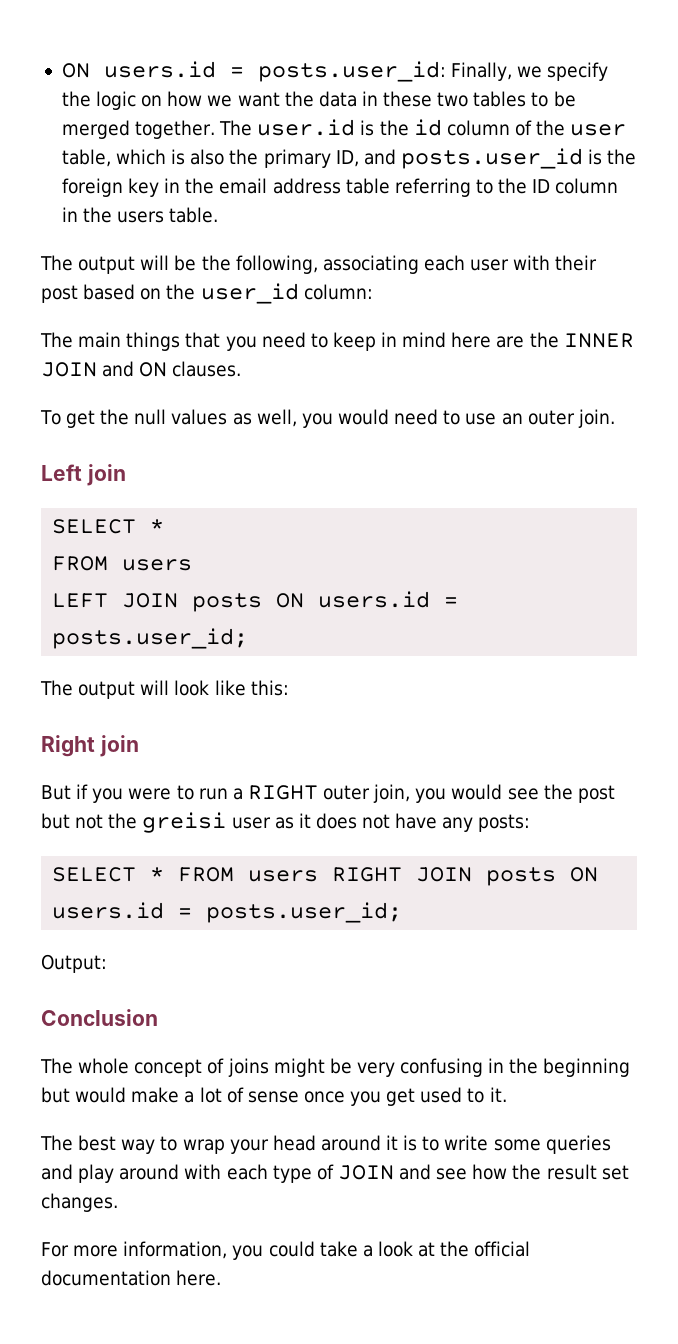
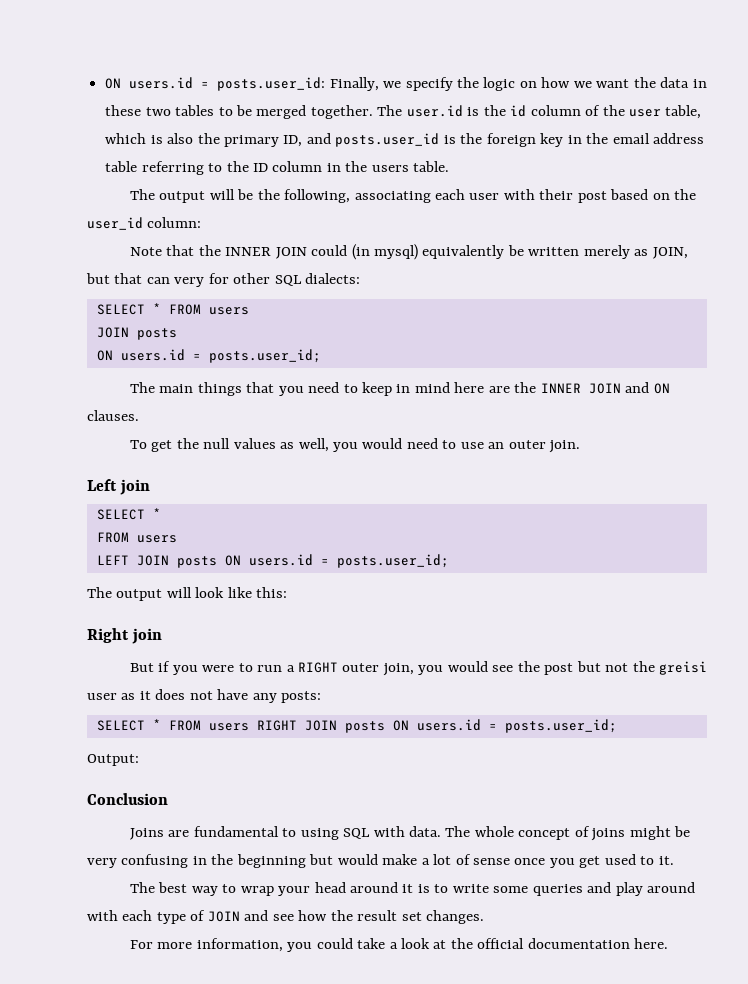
(373, 292) none -> [129,244,688,260] [86,273,361,287] [96,303,249,315] [96,327,177,340] [96,349,321,363] // Note that the INNER JOIN could (in mysql) equivalently be written merely as JOIN, but that can very for other SQL dialects: // SELECT * FROM users // JOIN posts // ON users.id = posts.user_id;
(158, 1017) none -> [129,826,441,840] Joins are fundamental to using SQL with data.

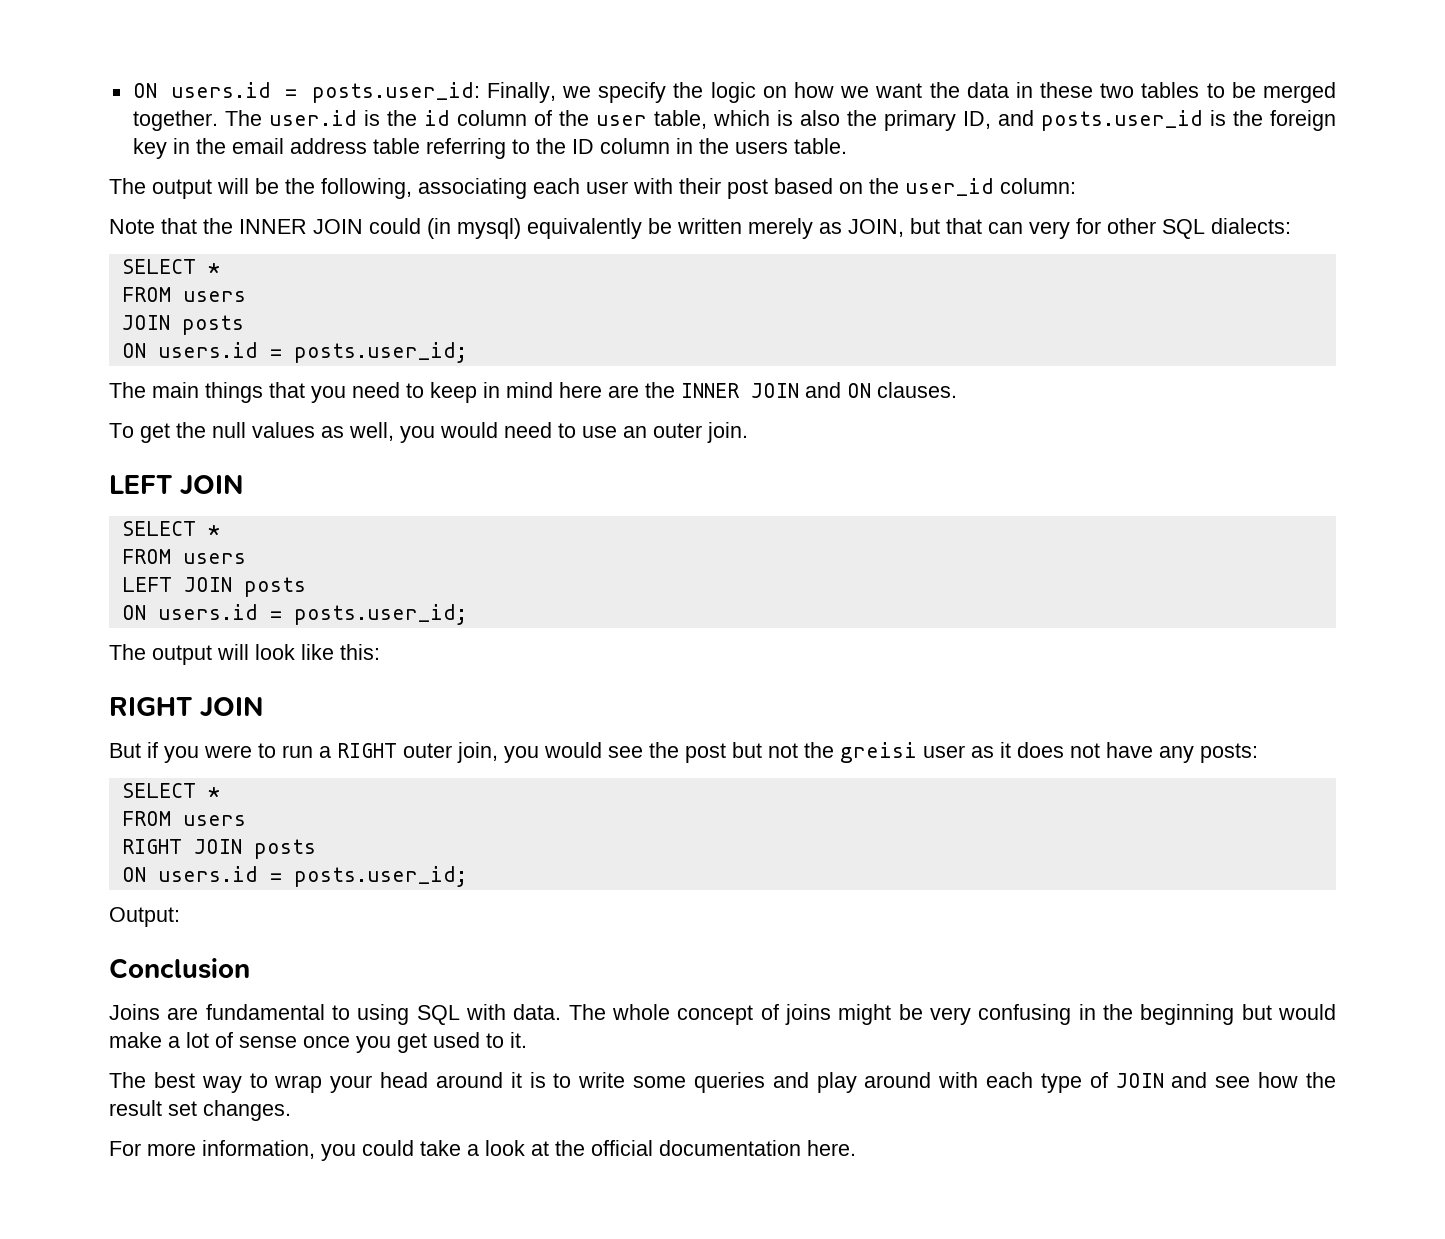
(161, 308) none -> (220, 268) //
[87,479,150,495] Left join -> [109,474,244,496] LEFT JOIN
(217, 562) none -> (306, 587) //
[87,628,162,644] Right join -> [109,696,264,718] RIGHT JOIN
[168,720,249,731] FROM users -> [121,811,246,826] // FROM users //
(385, 727) none -> (316, 849) //

